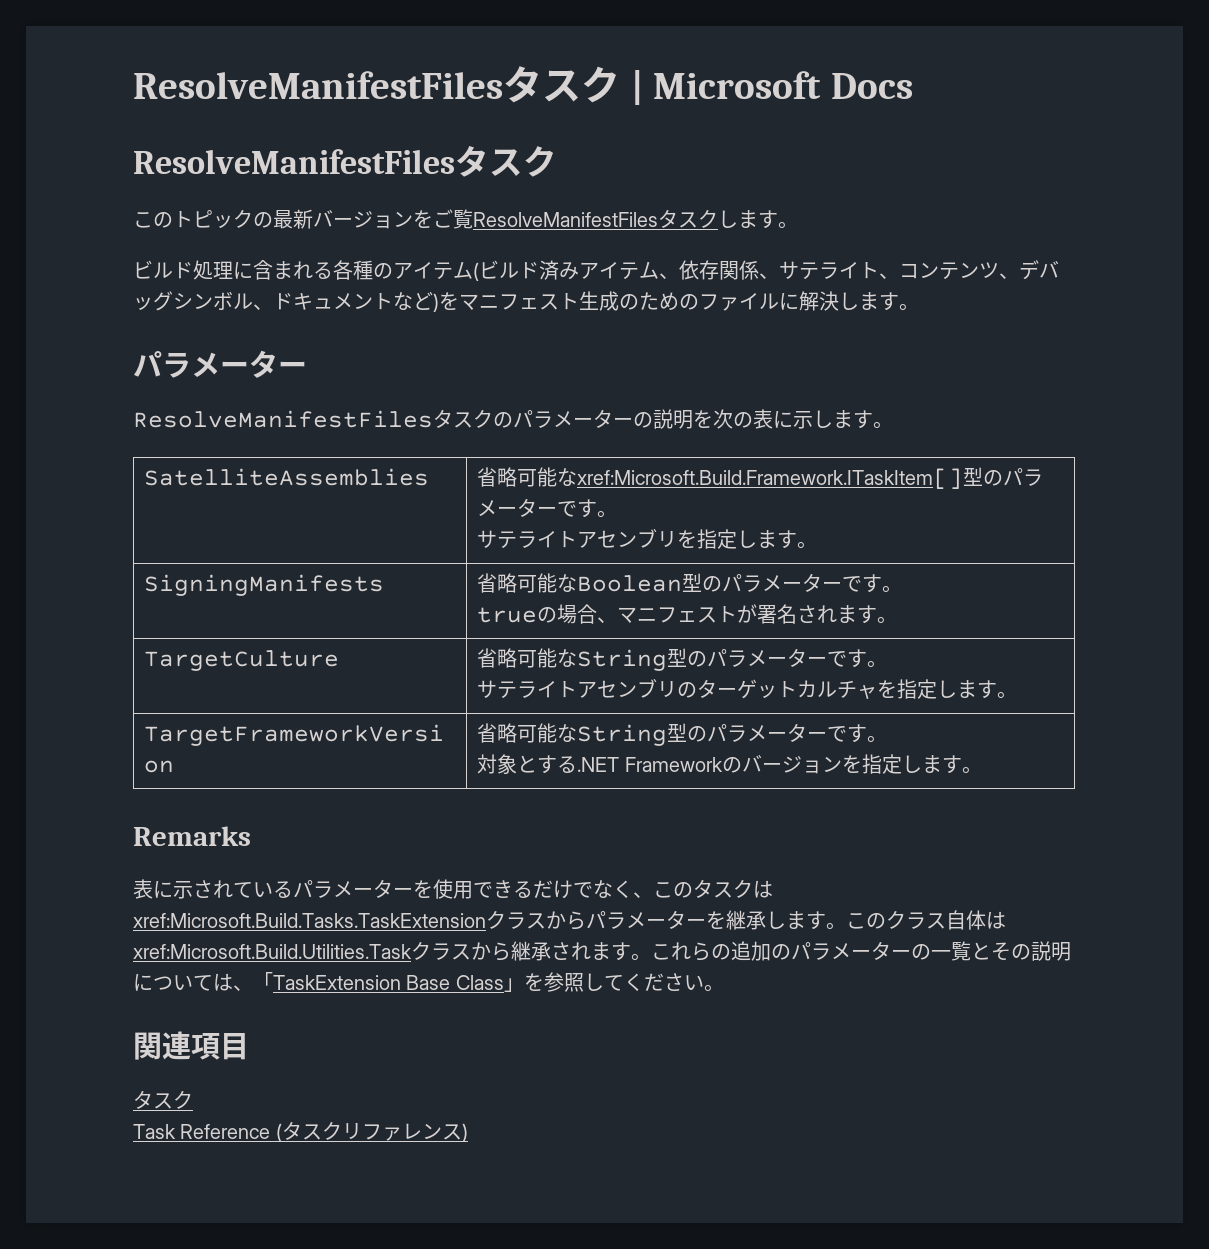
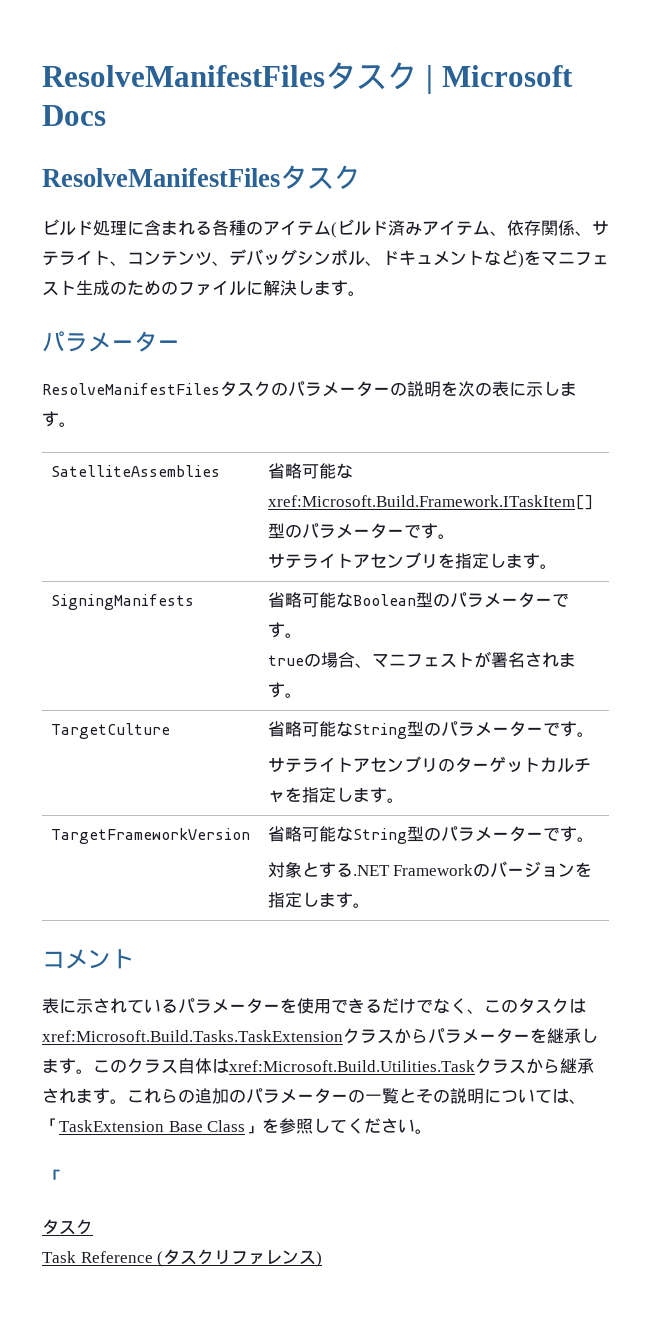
[133,209,798,229] // このトピックの最新バージョンをご覧ResolveManifestFilesタスクします。 -> (361, 177) none
[133,826,251,846] Remarks -> [42,949,134,969] コメント
[133,1031,249,1060] 関連項目 -> [42,1169,65,1188] 「

